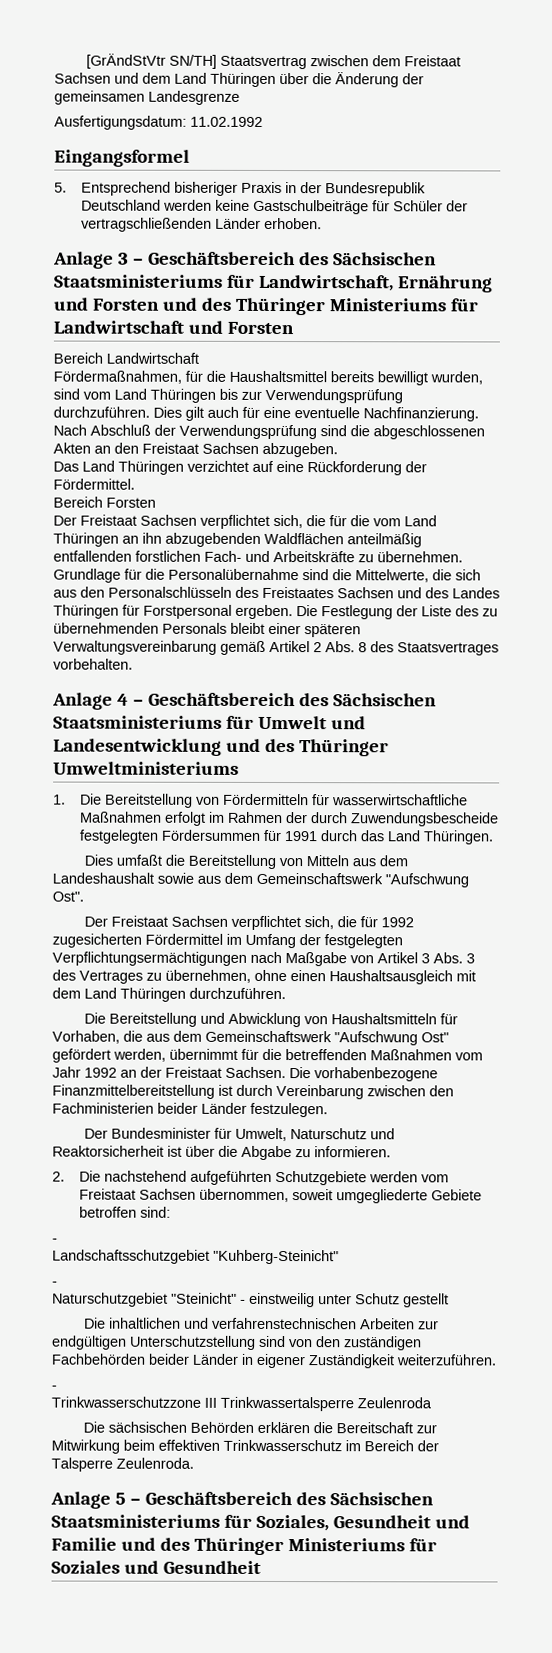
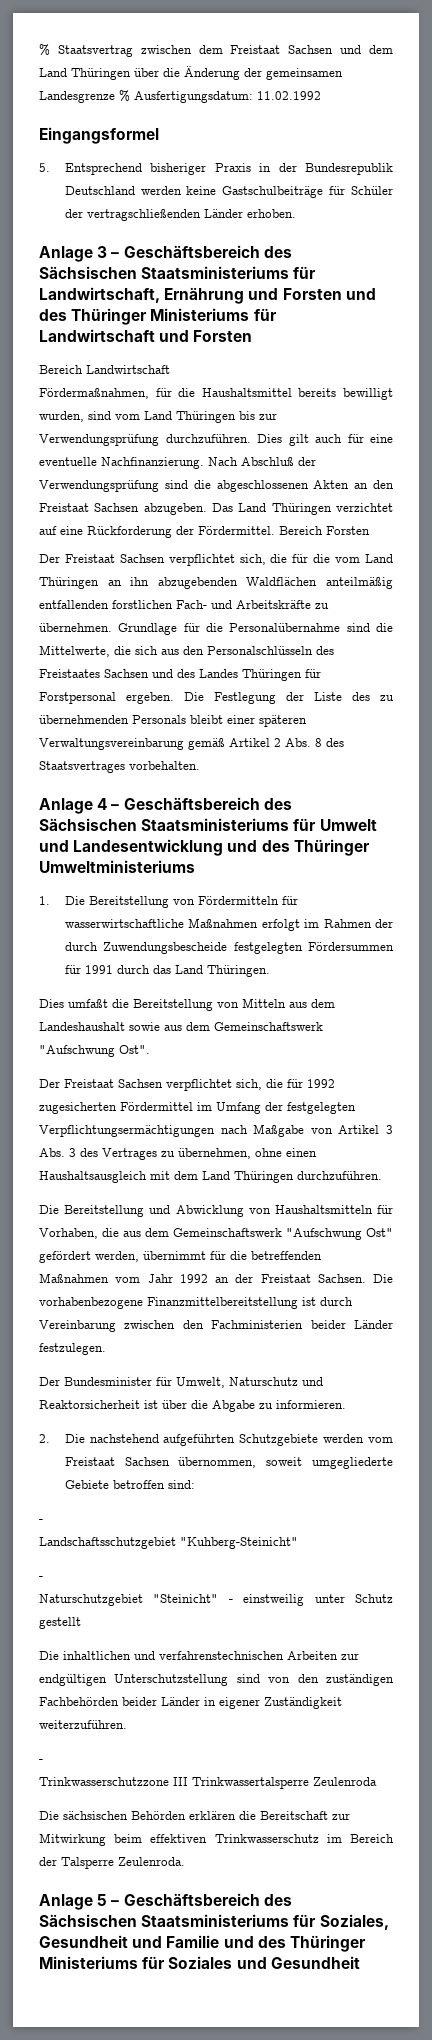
[85,53,217,69] [GrÄndStVtr SN/TH] -> [39,44,50,56] %
(240, 97) // -> [119,90,130,102] %
(338, 450) // -> (207, 509) none
(135, 484) // -> (275, 530) none

